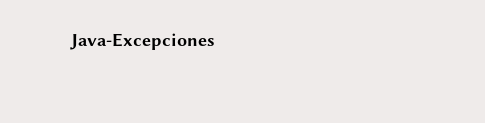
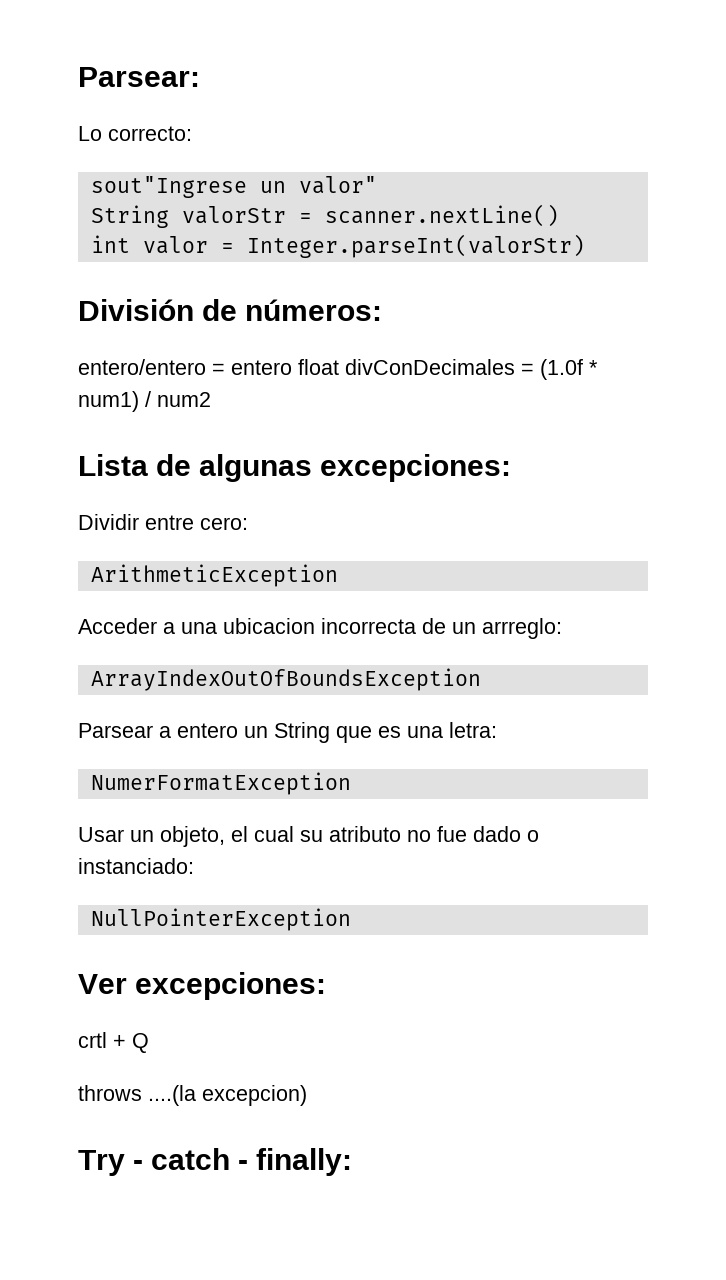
[70,33,215,50] Java-Excepciones -> [78,67,200,87] [78,126,192,141] [90,176,377,198] [90,204,559,228] [90,234,585,258] [78,299,383,321] [78,359,598,380] [78,391,211,412] [78,454,512,482] [78,514,248,530] [90,564,338,587] [78,618,562,639] [90,668,481,691] [78,722,497,743] [90,772,351,795] [78,826,539,847] [78,858,194,874] [90,908,351,931] [78,972,327,1000] [78,1032,149,1053] [78,1085,307,1106] [78,1148,353,1176] Parsear: // Lo correcto: // sout"Ingrese un valor" // String valorStr = scanner.nextLine() // int valor = Integer.parseInt(valorStr) // División de números: // entero/entero = entero float divConDecimales = (1.0f * num1) / num2 // Lista de algunas excepciones: // Dividir entre cero: // ArithmeticException // Acceder a una ubicacion incorrecta de un arrreglo: // ArrayIndexOutOfBoundsException // Parsear a entero un String que es una letra: // NumerFormatException // Usar un objeto, el cual su atributo no fue dado o instanciado: // NullPointerException // Ver excepciones: // crtl + Q // throws ....(la excepcion) // Try - catch - finally:

